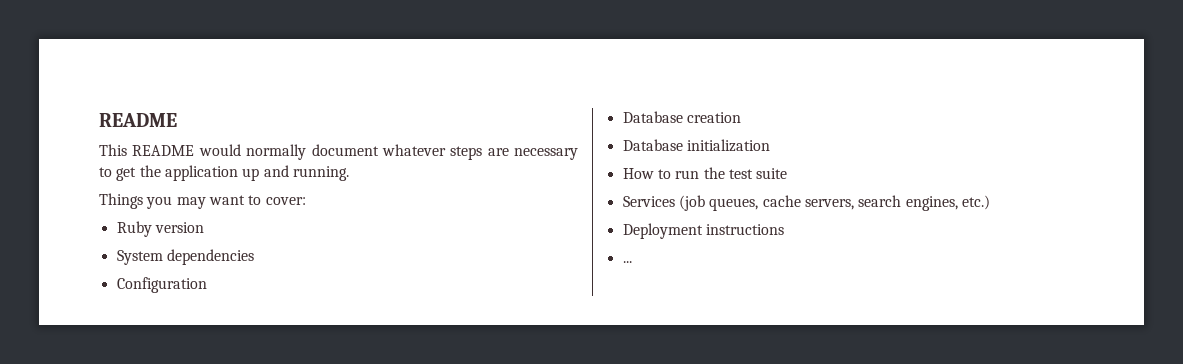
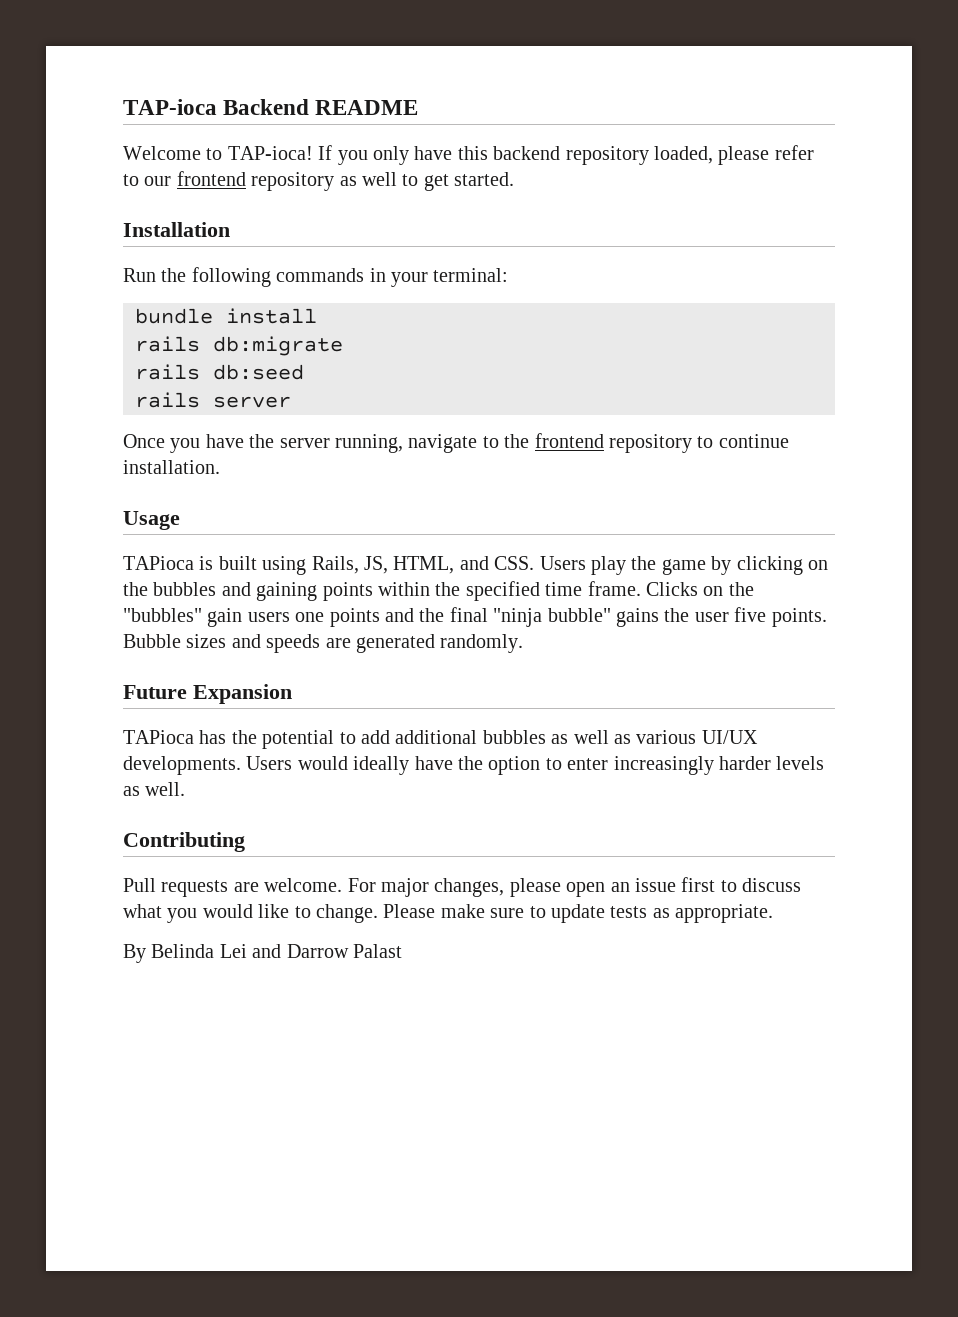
(99, 120) none -> [123,99,310,115] TAP-ioca Backend
[99,144,578,160] [99,165,349,181] [99,193,306,209] [116,221,204,237] [116,249,254,265] [116,277,207,293] [622,111,741,123] [622,139,770,152] [622,167,788,179] [622,195,990,211] [622,223,784,239] [622,261,632,263] This README would normally document whatever steps are necessary to get the application up and running. // Things you may want to cover: // Ruby version // System dependencies // Configuration // Database creation // Database initialization // How to run the test suite // Services (job queues, cache servers, search engines, etc.) // Deployment instructions // ... -> [123,145,814,165] [123,171,515,191] [123,222,230,237] [123,267,509,287] [135,308,317,324] [135,336,343,356] [135,364,304,380] [135,392,291,408] [123,433,789,453] [123,460,220,474] [123,511,180,530] [123,556,828,575] [123,581,754,601] [123,607,827,627] [123,634,524,653] [123,684,292,704] [123,730,758,749] [123,756,825,775] [123,782,186,796] [123,832,245,852] [123,877,802,897] [123,904,774,923] [123,944,402,963] Welcome to TAP-ioca! If you only have this backend repository loaded, please refer to our frontend repository as well to get started. // Installation // Run the following commands in your terminal: // bundle install // rails db:migrate // rails db:seed // rails server // Once you have the server running, navigate to the frontend repository to continue installation. // Usage // TAPioca is built using Rails, JS, HTML, and CSS. Users play the game by clicking on the bubbles and gaining points within the specified time frame. Clicks on the "bubbles" gain users one points and the final "ninja bubble" gains the user five points. Bubble sizes and speeds are generated randomly. // Future Expansion // TAPioca has the potential to add additional bubbles as well as various UI/UX developments. Users would ideally have the option to enter increasingly harder levels as well. // Contributing // Pull requests are welcome. For major changes, please open an issue first to discuss what you would like to change. Please make sure to update tests as appropriate. // By Belinda Lei and Darrow Palast

